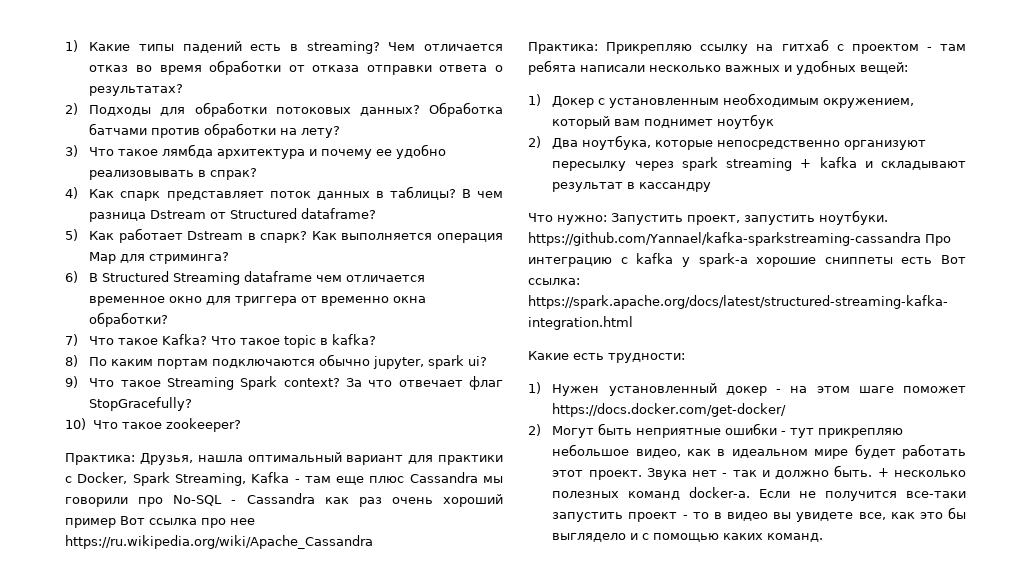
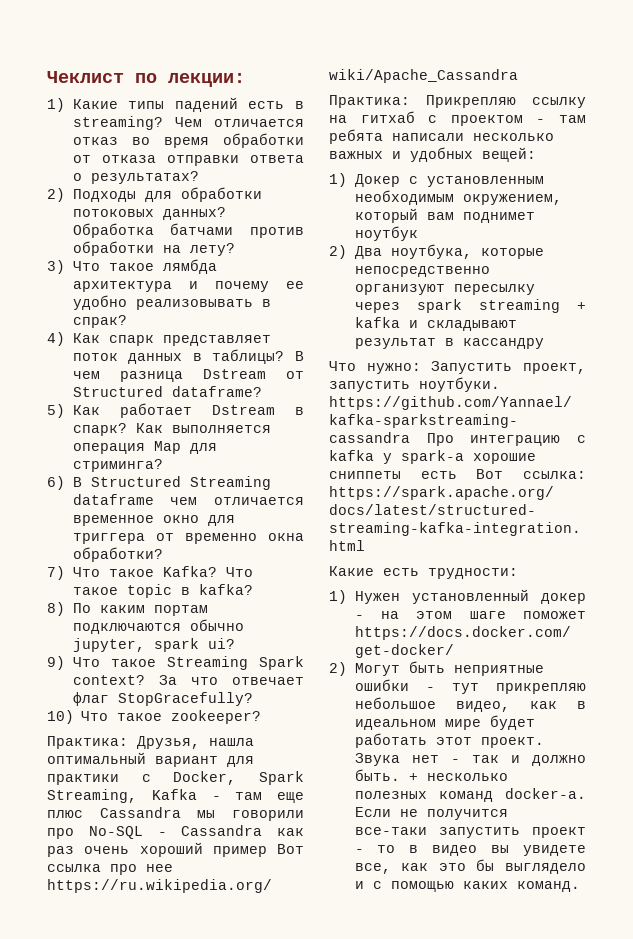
(65, 46) none -> [47,71,245,87] Чеклист по лекции: //

